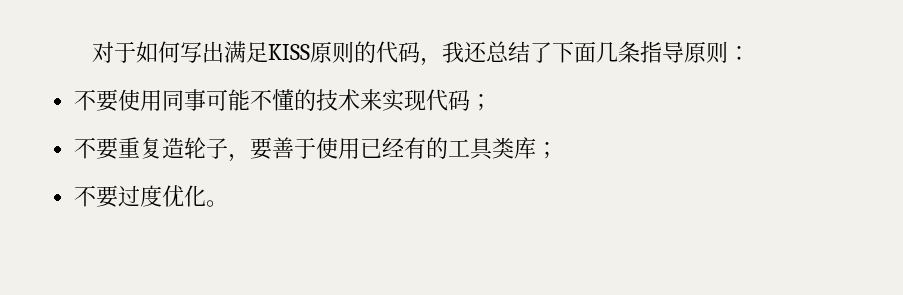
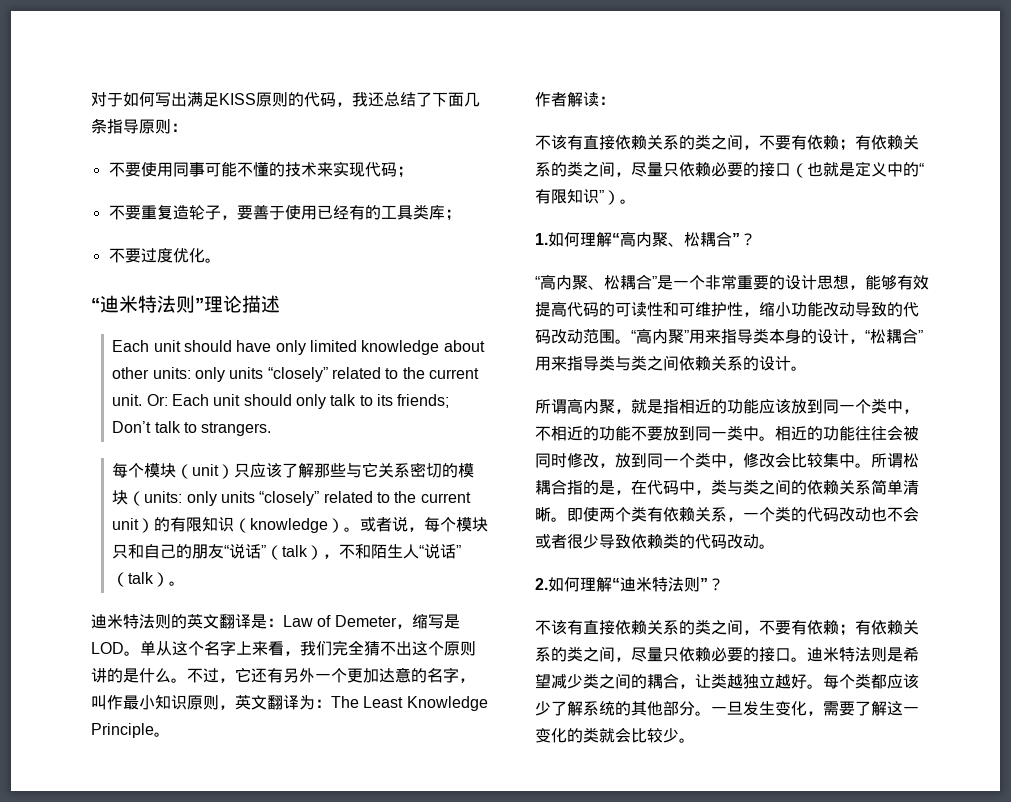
(229, 203) none -> [91,295,280,313] [112,340,485,355] [112,367,479,382] [112,394,450,409] [112,421,272,436] [112,462,475,479] [112,490,471,506] [112,516,489,533] [112,543,462,560] [112,572,186,587] [91,614,460,629] [91,640,476,656] [91,667,475,683] [91,695,488,711] [91,723,170,738] [535,92,615,107] [535,134,919,151] [535,161,924,178] [535,189,636,205] [535,231,756,247] [535,274,929,290] [535,301,919,317] [535,328,923,344] [535,355,807,371] [535,398,919,414] [535,425,919,441] [535,452,919,468] [535,479,919,495] [535,506,919,522] [535,533,775,549] [535,577,724,592] [535,619,919,636] [535,646,919,662] [535,673,919,689] [535,701,919,716] [535,727,695,743] // “迪米特法则”理论描述 // Each unit should have only limited knowledge about other units: only units “closely” related to the current unit. Or: Each unit should only talk to its friends; Don’t talk to strangers. // 每个模块（unit）只应该了解那些与它关系密切的模块（units: only units “closely” related to the current unit）的有限知识（knowledge）。或者说，每个模块只和自己的朋友“说话”（talk），不和陌生人“说话”（talk）。 // 迪米特法则的英文翻译是：Law of Demeter，缩写是LOD。单从这个名字上来看，我们完全猜不出这个原则讲的是什么。不过，它还有另外一个更加达意的名字，叫作最小知识原则，英文翻译为：The Least Knowledge Principle。 // 作者解读： // 不该有直接依赖关系的类之间，不要有依赖；有依赖关系的类之间，尽量只依赖必要的接口（也就是定义中的“有限知识”）。 // 1.如何理解“高内聚、松耦合”？ // “高内聚、松耦合”是一个非常重要的设计思想，能够有效提高代码的可读性和可维护性，缩小功能改动导致的代码改动范围。“高内聚”用来指导类本身的设计，“松耦合”用来指导类与类之间依赖关系的设计。 // 所谓高内聚，就是指相近的功能应该放到同一个类中，不相近的功能不要放到同一类中。相近的功能往往会被同时修改，放到同一个类中，修改会比较集中。所谓松耦合指的是，在代码中，类与类之间的依赖关系简单清晰。即使两个类有依赖关系，一个类的代码改动也不会或者很少导致依赖类的代码改动。 // 2.如何理解“迪米特法则”？ // 不该有直接依赖关系的类之间，不要有依赖；有依赖关系的类之间，尽量只依赖必要的接口。迪米特法则是希望减少类之间的耦合，让类越独立越好。每个类都应该少了解系统的其他部分。一旦发生变化，需要了解这一变化的类就会比较少。

